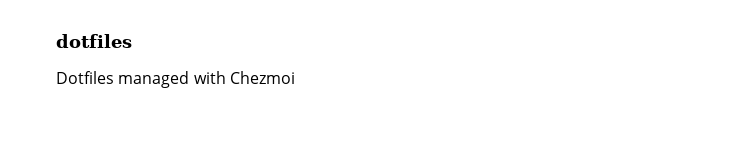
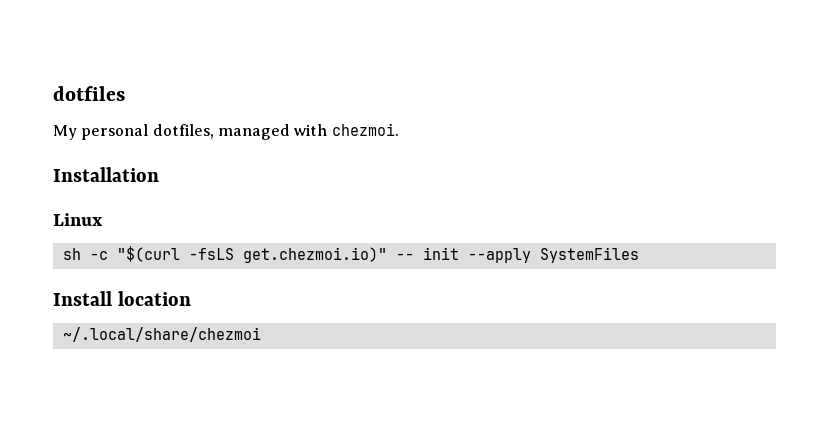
[56,71,295,88] Dotfiles managed with Chezmoi -> [53,123,399,140] [53,167,159,182] [53,213,103,226] [62,246,639,263] [53,291,191,306] [62,327,261,342] My personal dotfiles, managed with chezmoi. // Installation // Linux // sh -c "$(curl -fsLS get.chezmoi.io)" -- init --apply SystemFiles // Install location // ~/.local/share/chezmoi

